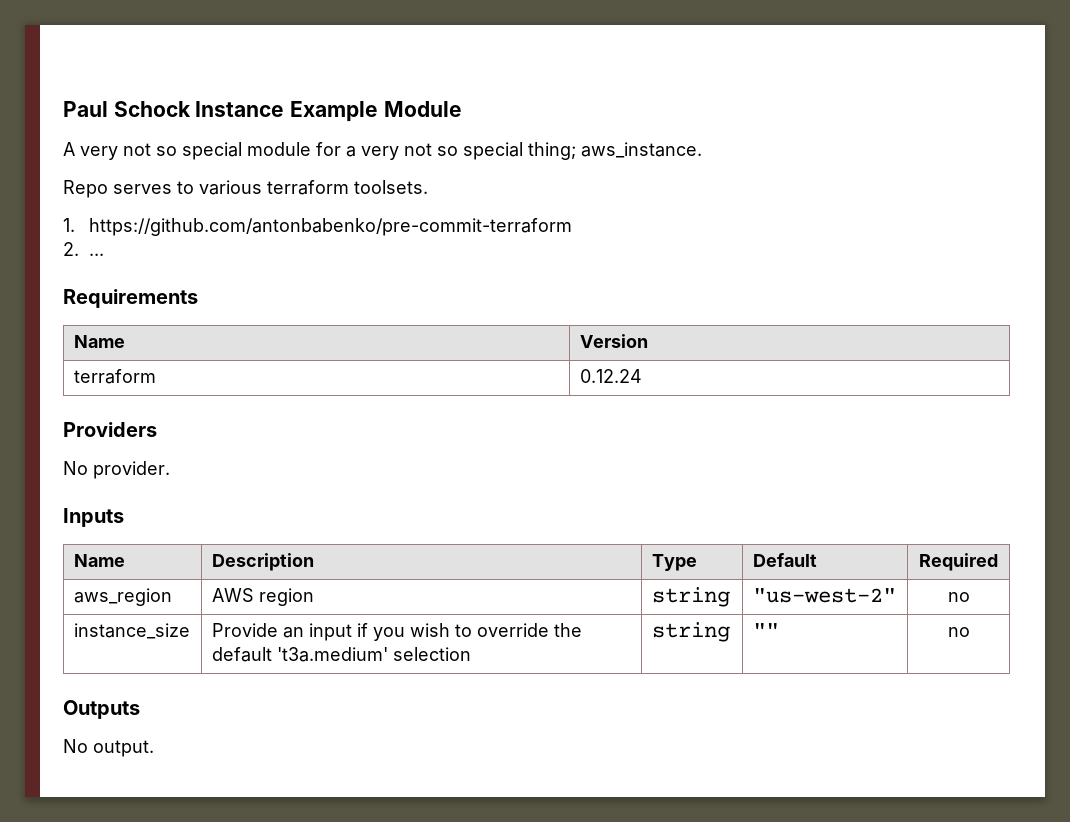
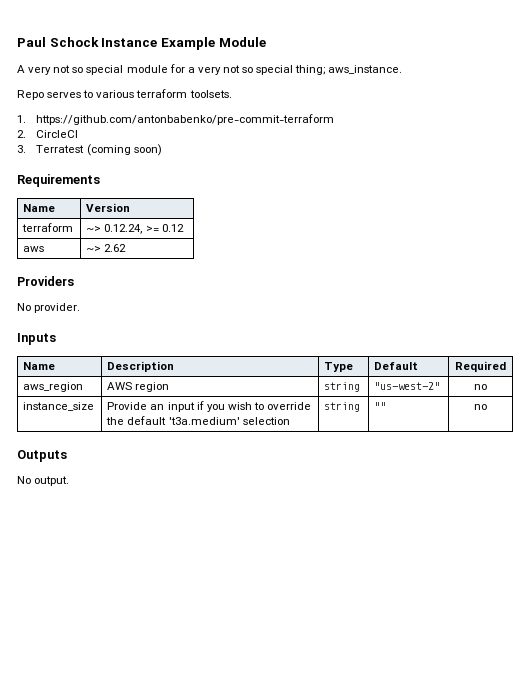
[89,253,105,256] ... -> [36,130,79,138] [17,144,162,156] CircleCI // 3. Terratest (coming soon)
[579,369,642,383] 0.12.24 -> [86,224,184,234] [23,246,45,252] [86,244,127,252] ~> 0.12.24, >= 0.12 // aws | ~> 2.62

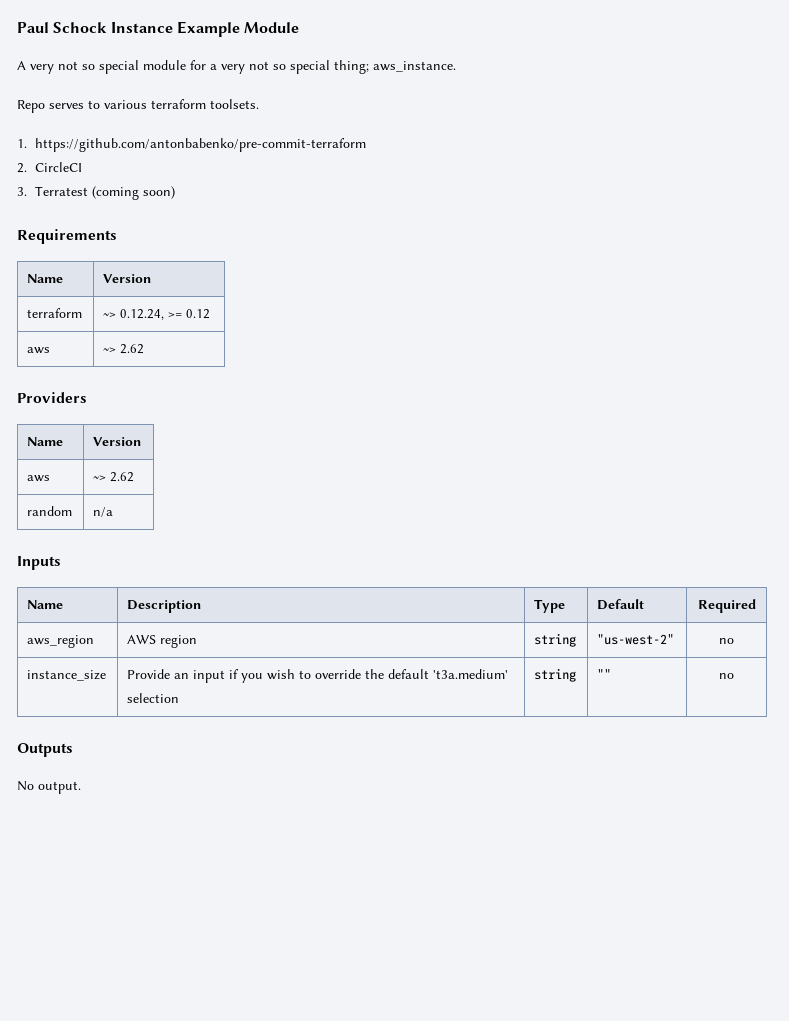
[17,303,81,313] // No provider. -> [27,437,64,446] [93,437,142,446] [27,475,51,482] [93,472,135,482] [27,506,73,516] [93,507,114,517] // Name | Version // aws | ~> 2.62 // random | n/a

